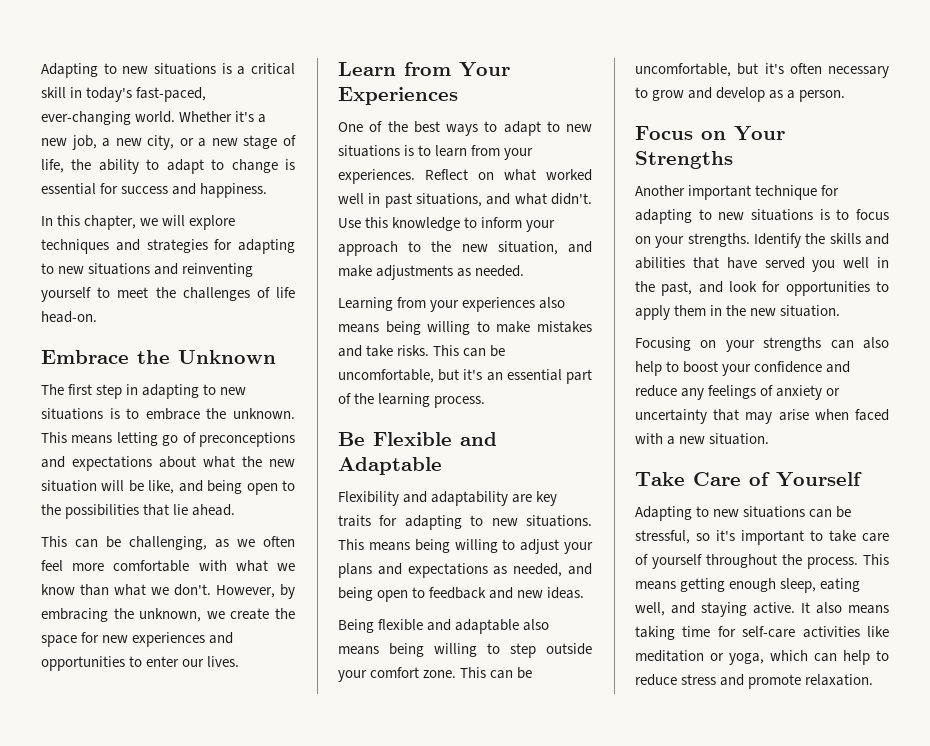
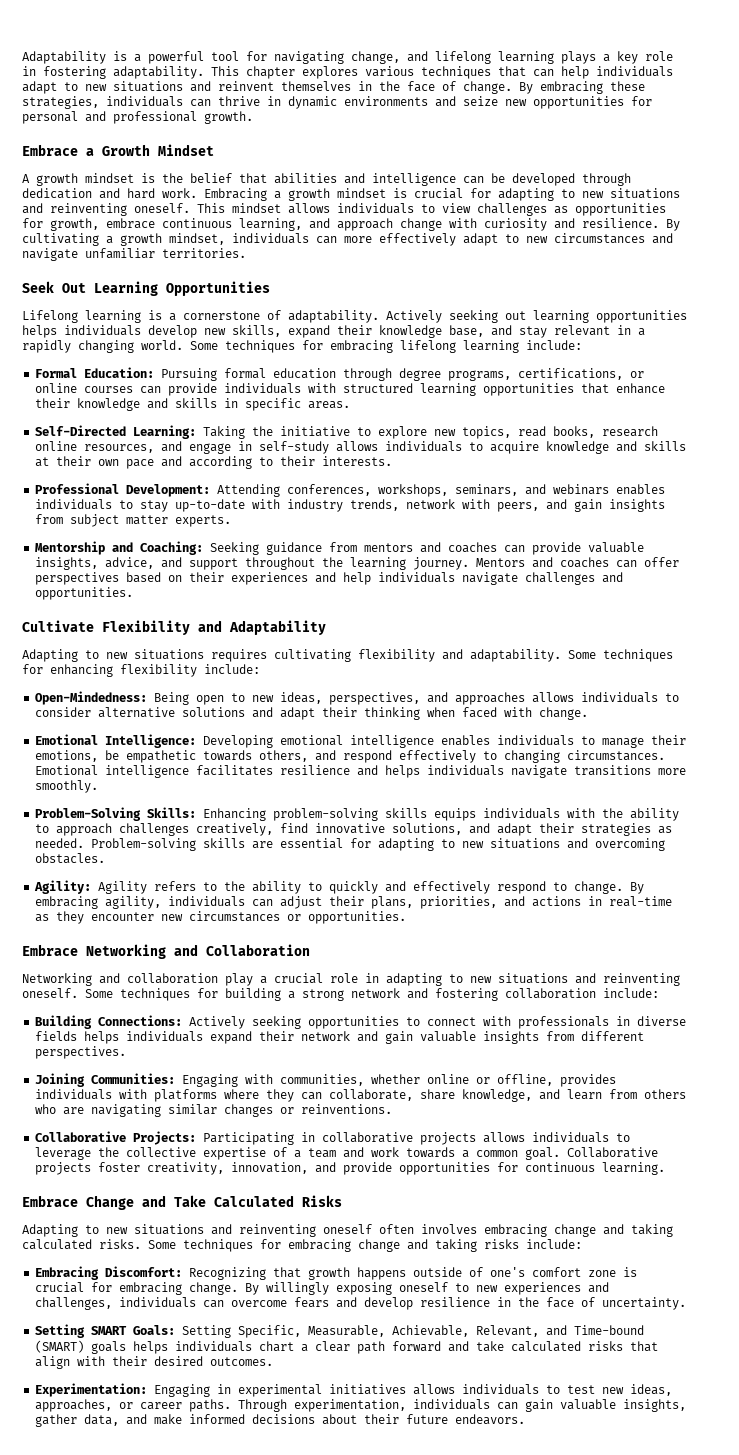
[41,63,295,78] [41,87,207,102] [41,111,267,125] [41,135,296,150] [41,159,296,174] [41,183,268,198] [41,215,236,230] [41,239,208,254] Adapting to new situations is a critical skill in today's fast-paced, ever-changing world. Whether it's a new job, a new city, or a new stage of life, the ability to adapt to change is essential for success and happiness. // In this chapter, we will explore techniques and strategies -> [22,51,673,64] [22,66,673,79] [22,81,645,94] [22,96,652,109] [22,111,253,124] [22,144,214,156] [22,173,631,186] [22,188,463,201] Adaptability is a powerful tool for navigating change, and lifelong learning plays a key role in fostering adaptability. This chapter explores various techniques that can help individuals adapt to new situations and reinvent themselves in the face of change. By embracing these strategies, individuals can thrive in dynamic environments and seize new opportunities for personal and professional growth. // Embrace a Growth Mindset // A growth mindset is the belief that abilities and intelligence can be developed through dedication and hard work. Embracing a growth mindset is crucial
[41,287,295,302] [41,311,97,323] [41,350,276,364] [41,384,123,399] yourself to meet the challenges of life head-on. // Embrace the Unknown // The first step -> [134,203,666,216] [22,218,680,231] [22,233,673,246] [22,248,246,261] [22,281,270,296] [22,310,687,323] [22,325,645,338] [22,340,582,353] [35,367,645,381] [35,383,666,396] [35,398,351,411] [35,425,659,439] [35,441,687,454] [35,456,393,469] [35,483,666,497] [35,499,666,512] [35,514,232,527] [35,541,645,555] [35,557,680,570] [35,572,624,585] [35,587,134,600] [22,620,326,635] [22,649,673,662] [22,664,260,677] [35,691,680,705] [35,707,589,720] [35,734,687,748] [35,750,666,763] [35,765,687,778] [35,780,99,793] [35,807,680,821] [35,823,673,836] [35,838,666,851] [35,853,106,864] [34,880,645,894] [35,896,673,909] [35,911,407,924] [22,944,310,959] [22,973,358,986] oneself. This mindset allows individuals to view challenges as opportunities for growth, embrace continuous learning, and approach change with curiosity and resilience. By cultivating a growth mindset, individuals can more effectively adapt to new circumstances and navigate unfamiliar territories. // Seek Out Learning Opportunities // Lifelong learning is a cornerstone of adaptability. Actively seeking out learning opportunities helps individuals develop new skills, expand their knowledge base, and stay relevant in a rapidly changing world. Some techniques for embracing lifelong learning include: // Formal Education: Pursuing formal education through degree programs, certifications, or online courses can provide individuals with structured learning opportunities that enhance their knowledge and skills in specific areas. // Self-Directed Learning: Taking the initiative to explore new topics, read books, research online resources, and engage in self-study allows individuals to acquire knowledge and skills at their own pace and according to their interests. // Professional Development: Attending conferences, workshops, seminars, and webinars enables individuals to stay up-to-date with industry trends, network with peers, and gain insights from subject matter experts. // Mentorship and Coaching: Seeking guidance from mentors and coaches can provide valuable insights, advice, and support throughout the learning journey. Mentors and coaches can offer perspectives based on their experiences and help individuals navigate challenges and opportunities. // Cultivate Flexibility and Adaptability // Adapting to new situations requires cultivating flexibility and adaptability. Some techniques for enhancing flexibility include: // Open-Mindedness: Being open to new ideas, perspectives, and approaches allows individuals to consider alternative solutions and adapt their thinking when faced with change. // Emotional Intelligence: Developing emotional intelligence enables individuals to manage their emotions, be empathetic towards others, and respond effectively to changing circumstances. Emotional intelligence facilitates resilience and helps individuals navigate transitions more smoothly. // Problem-Solving Skills: Enhancing problem-solving skills equips individuals with the ability to approach challenges creatively, find innovative solutions, and adapt their strategies as needed. Problem-solving skills are essential for adapting to new situations and overcoming obstacles. // Agility: Agility refers to the ability to quickly and effectively respond to change. By embracing agility, individuals can adjust their plans, priorities, and actions in real-time as they encounter new circumstances or opportunities. // Embrace Networking and Collaboration // Networking and collaboration play a crucial role
[109,408,295,420] [41,432,295,447] [41,456,295,471] [41,480,295,495] [41,504,236,519] [41,536,295,550] [41,560,295,572] [41,584,295,599] [41,608,295,622] [41,632,234,647] [41,656,240,671] [338,62,510,77] [338,87,458,105] [338,121,592,136] [338,145,534,160] [338,169,592,184] [338,193,592,208] [338,217,556,232] [338,241,592,256] [338,265,525,280] [338,297,566,312] [338,321,592,335] [338,345,506,357] [338,369,592,384] [338,393,486,408] [338,432,497,446] [338,457,442,475] [338,491,558,506] [338,515,592,530] [338,539,593,554] [338,563,592,578] [338,587,585,602] [338,619,550,634] [338,643,592,658] [338,667,533,682] [635,63,889,78] [635,87,846,102] [635,126,785,141] [635,151,733,169] [635,185,840,200] [635,209,889,224] [635,233,889,248] [635,257,889,272] [635,281,889,296] [635,305,841,320] [635,337,889,352] [635,361,851,376] [635,385,841,400] [635,409,889,424] [635,433,770,445] [635,472,862,487] [635,506,852,521] [635,530,889,545] [635,554,889,569] [635,578,861,593] [635,602,889,617] [635,626,889,640] [635,650,889,665] [635,674,874,689] is to embrace the unknown. This means letting go of preconceptions and expectations about what the new situation will be like, and being open to the possibilities that lie ahead. // This can be challenging, as we often feel more comfortable with what we know than what we don't. However, by embracing the unknown, we create the space for new experiences and opportunities to enter our lives. // Learn from Your Experiences // One of the best ways to adapt to new situations is to learn from your experiences. Reflect on what worked well in past situations, and what didn't. Use this knowledge to inform your approach to the new situation, and make adjustments as needed. // Learning from your experiences also means being willing to make mistakes and take risks. This can be uncomfortable, but it's an essential part of the learning process. // Be Flexible and Adaptable // Flexibility and adaptability are key traits for adapting to new situations. This means being willing to adjust your plans and expectations as needed, and being open to feedback and new ideas. // Being flexible and adaptable also means being willing to step outside your comfort zone. This can be uncomfortable, but it's often necessary to grow and develop as a person. // Focus on Your Strengths // Another important technique for adapting to new situations is to focus on your strengths. Identify the skills and abilities that have served you well in the past, and look for opportunities to apply them in the new situation. // Focusing on your strengths can also help to boost your confidence and reduce any feelings of anxiety or uncertainty that may arise when faced with a new situation. // Take Care of Yourself // Adapting to new situations can be stressful, so it's important to take care of yourself throughout the process. This means getting enough sleep, eating well, and staying active. It also means taking time for self-care activities like meditation or yoga, which can help to reduce stress and promote relaxation. -> [575,973,680,986] [22,988,659,1001] [35,1015,687,1029] [35,1031,645,1044] [35,1046,127,1059] [35,1073,617,1087] [35,1089,687,1102] [35,1104,393,1117] [35,1131,631,1145] [35,1147,659,1160] [35,1162,666,1175] [22,1195,342,1210] [22,1224,673,1237] [22,1239,582,1252] [35,1266,638,1280] [35,1282,610,1295] [35,1297,687,1310] [35,1324,645,1338] [35,1340,659,1354] [35,1356,274,1369] [35,1383,673,1397] [35,1399,687,1412] [35,1414,526,1427] and reinventing oneself. Some techniques for building a strong network and fostering collaboration include: // Building Connections: Actively seeking opportunities to connect with professionals in diverse fields helps individuals expand their network and gain valuable insights from different perspectives. // Joining Communities: Engaging with communities, whether online or offline, provides individuals with platforms where they can collaborate, share knowledge, and learn from others who are navigating similar changes or reinventions. // Collaborative Projects: Participating in collaborative projects allows individuals to leverage the collective expertise of a team and work towards a common goal. Collaborative projects foster creativity, innovation, and provide opportunities for continuous learning. // Embrace Change and Take Calculated Risks // Adapting to new situations and reinventing oneself often involves embracing change and taking calculated risks. Some techniques for embracing change and taking risks include: // Embracing Discomfort: Recognizing that growth happens outside of one's comfort zone is crucial for embracing change. By willingly exposing oneself to new experiences and challenges, individuals can overcome fears and develop resilience in the face of uncertainty. // Setting SMART Goals: Setting Specific, Measurable, Achievable, Relevant, and Time-bound (SMART) goals helps individuals chart a clear path forward and take calculated risks that align with their desired outcomes. // Experimentation: Engaging in experimental initiatives allows individuals to test new ideas, approaches, or career paths. Through experimentation, individuals can gain valuable insights, gather data, and make informed decisions about their future endeavors.

